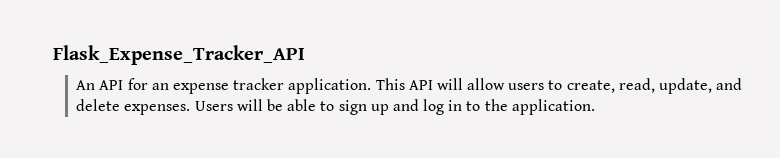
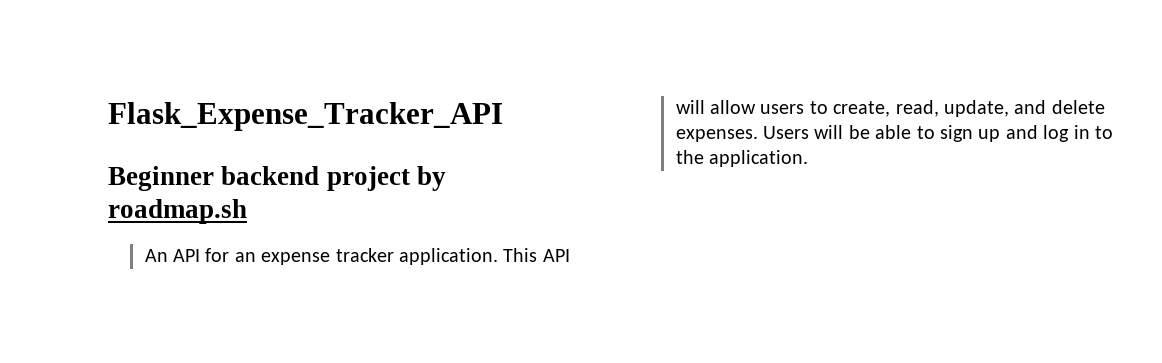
(305, 55) none -> [108,166,446,191] [108,199,247,224] // Beginner backend project by roadmap.sh

